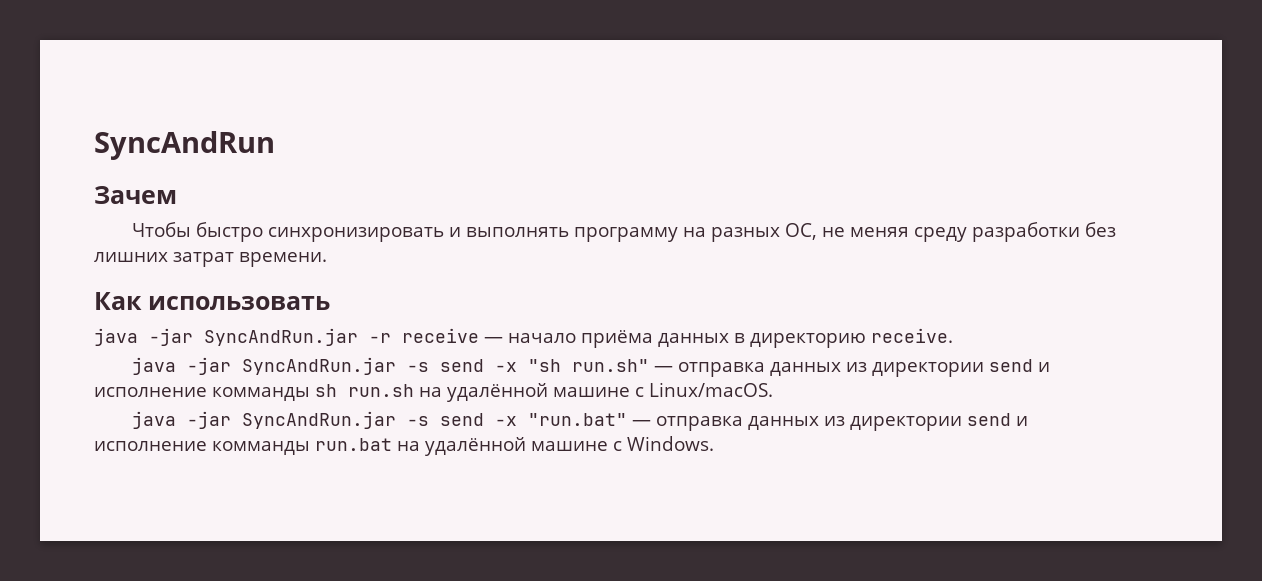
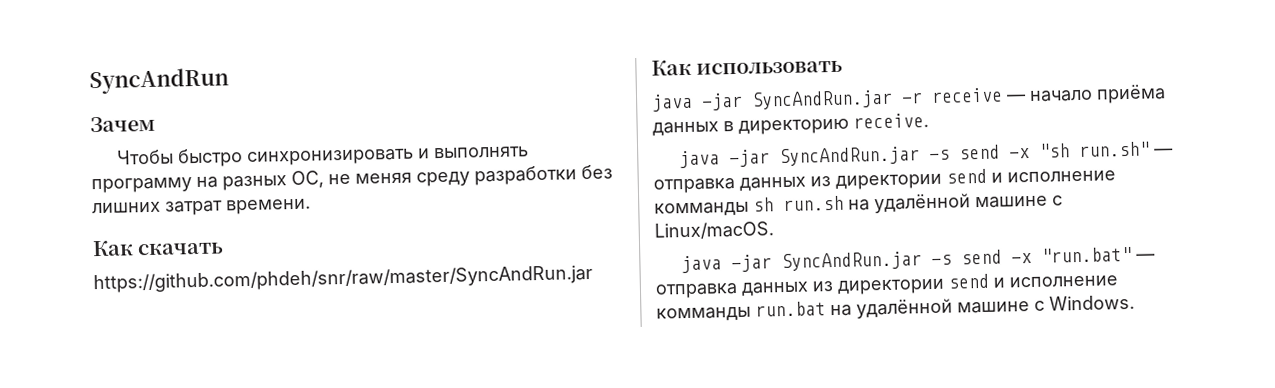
(327, 259) none -> [92,240,225,257] [93,264,593,294] // Как скачать // https://github.com/phdeh/snr/raw/master/SyncAndRun.jar

